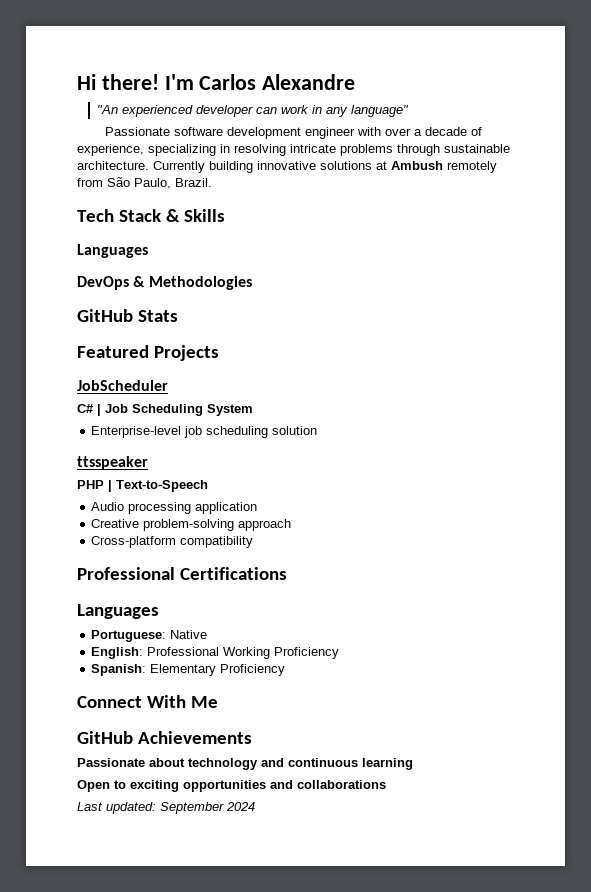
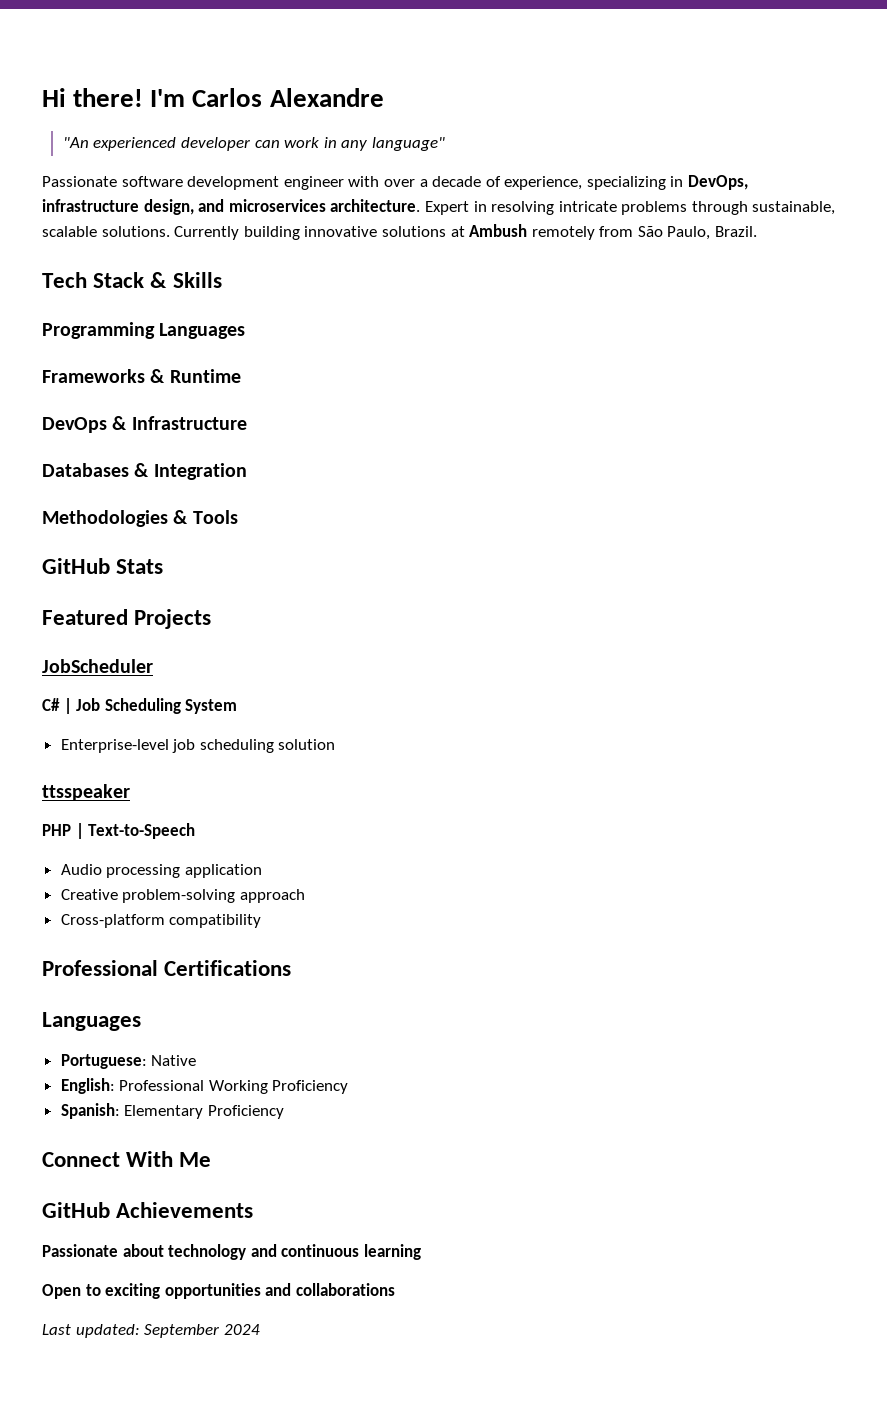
(230, 148) none -> [688,175,749,190] [42,199,487,215] DevOps, infrastructure design, and microservices architecture. Expert in
[444,144,510,153] [77,161,149,170] sustainable architecture. -> [752,201,836,215] [42,226,170,237] sustainable, scalable solutions.
[77,244,148,258] Languages -> [42,322,246,339] [42,369,241,383] Programming Languages // Frameworks & Runtime
(146, 281) none -> [131,416,247,430] [42,463,247,480] Infrastructure // Databases & Integration //
(252, 283) none -> [173,510,238,524] & Tools

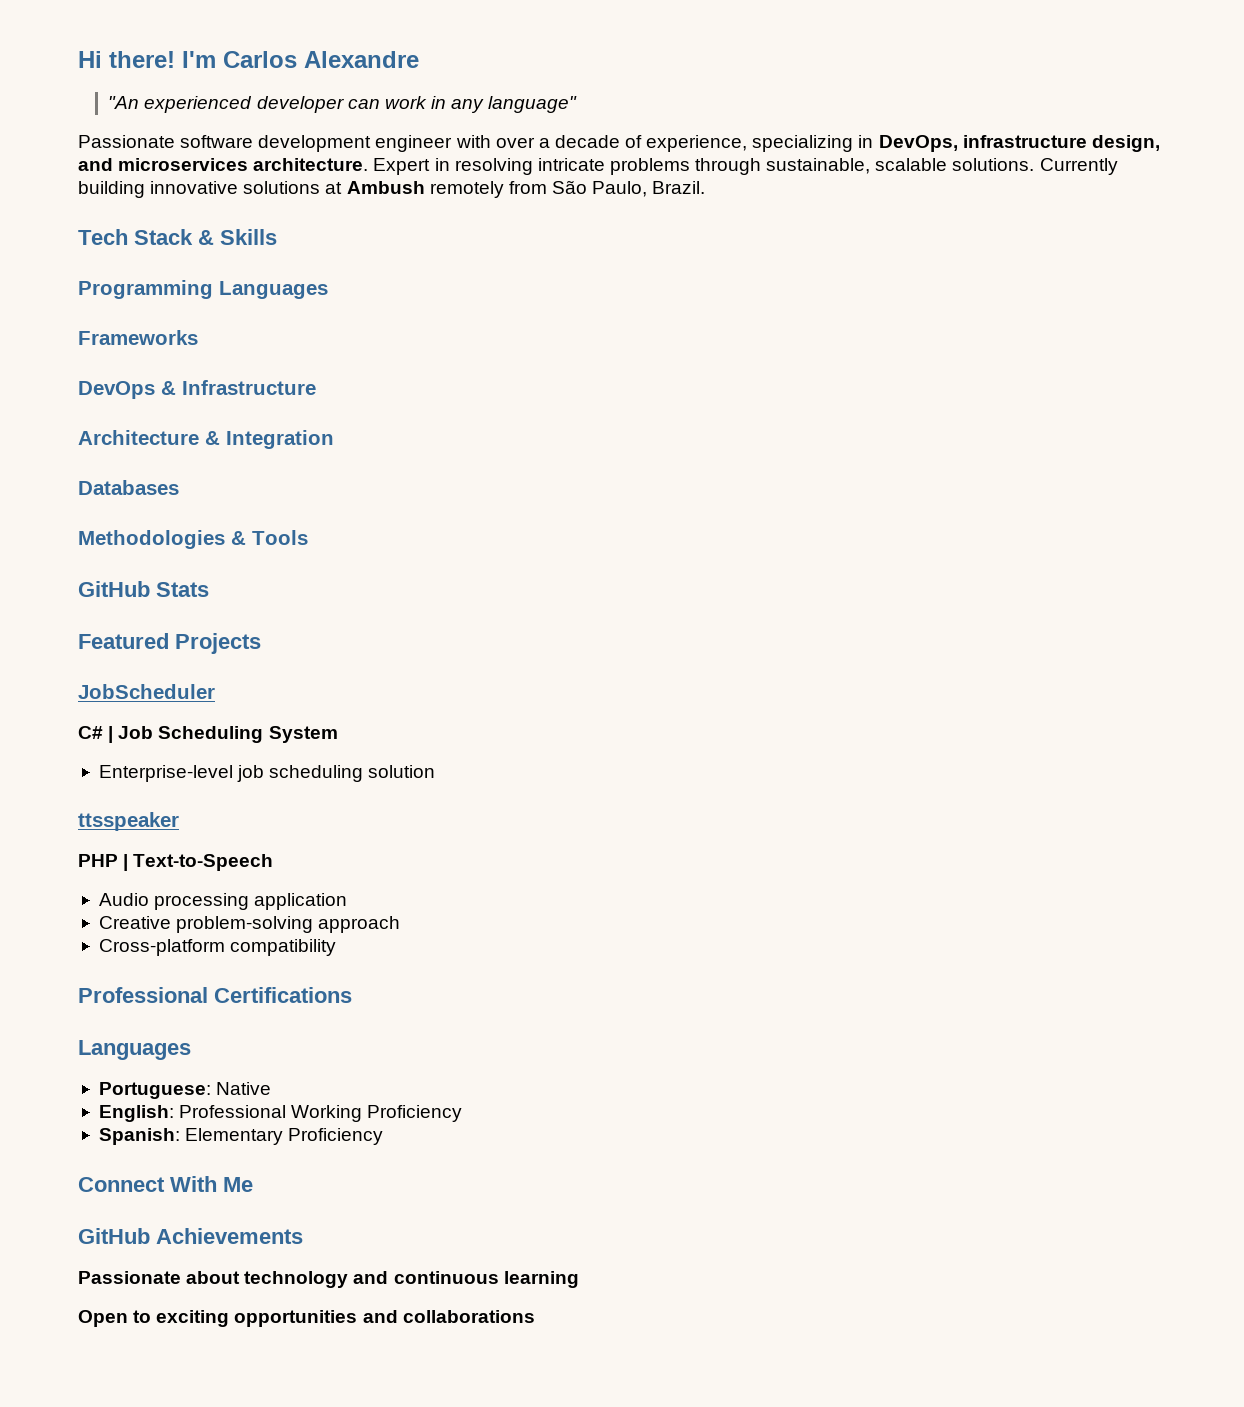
[150,369,241,383] & Runtime -> (198, 337) none
[42,463,129,477] Databases -> [78,430,199,445] Architecture
(247, 471) none -> [78,480,179,495] // Databases
[42,1324,260,1338] // Last updated: September 2024 -> (535, 1316) none

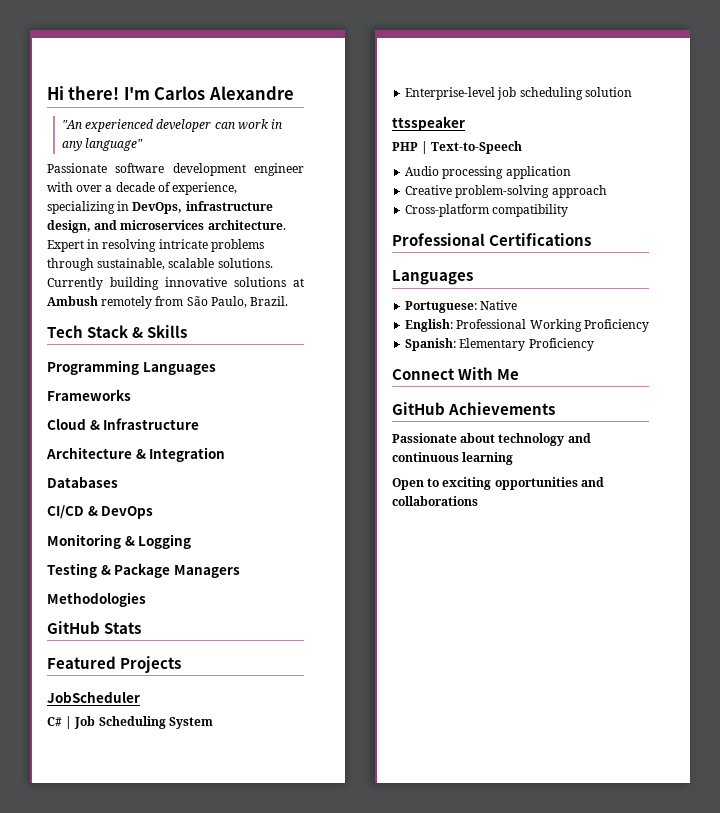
[78,381,155,399] DevOps -> [47,418,86,430] Cloud
(179, 487) none -> [47,505,154,519] [47,534,192,549] [47,563,240,578] // CI/CD & DevOps // Monitoring & Logging // Testing & Package Managers
[231,530,308,545] & Tools -> (146, 599) none

